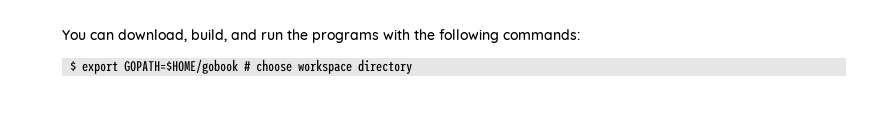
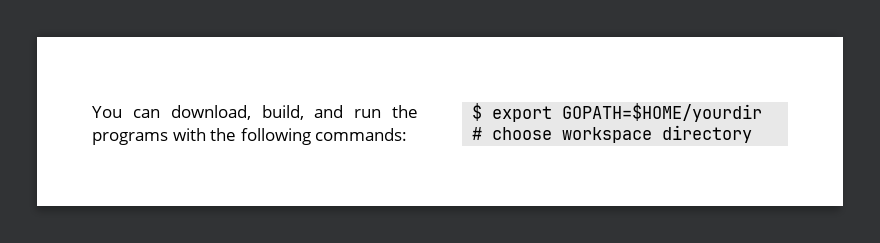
[124,59,239,74] GOPATH=$HOME/gobook -> [562,103,763,122] GOPATH=$HOME/yourdir

